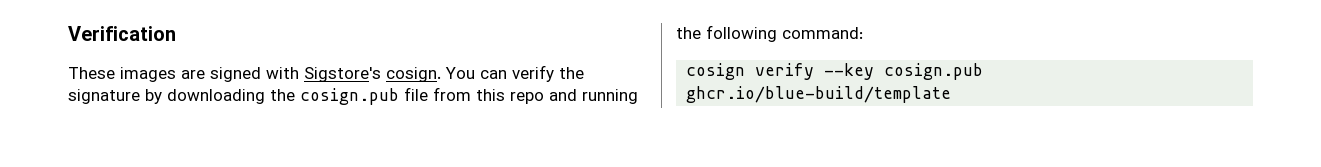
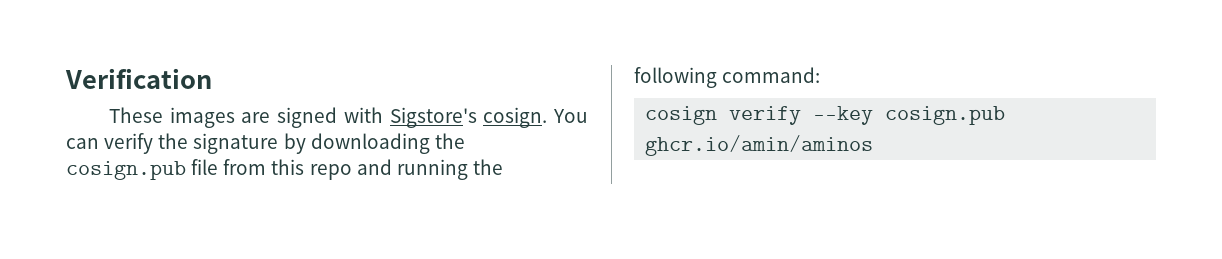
[686,86,952,103] ghcr.io/blue-build/template -> [645,135,874,156] ghcr.io/amin/aminos

